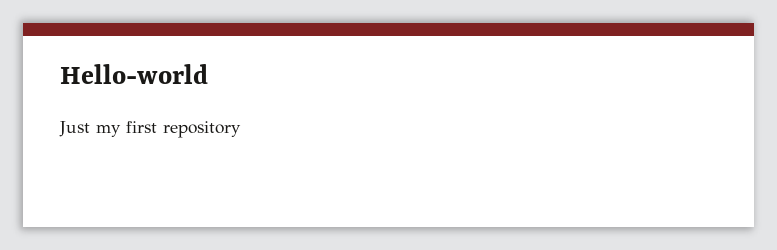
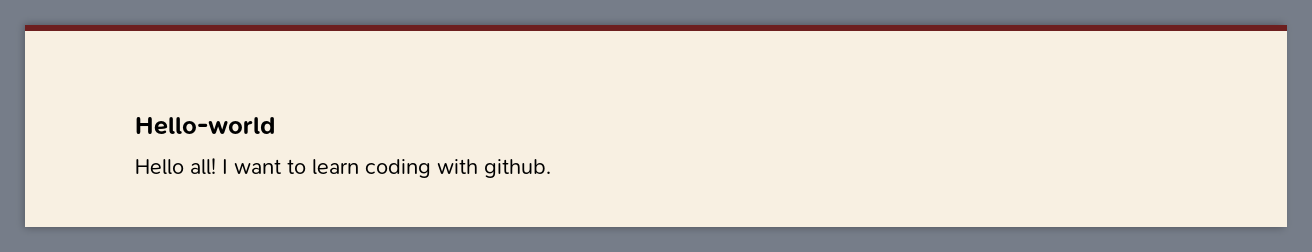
[59,121,241,138] Just my first repository -> [135,158,551,178] Hello all! I want to learn coding with github.

